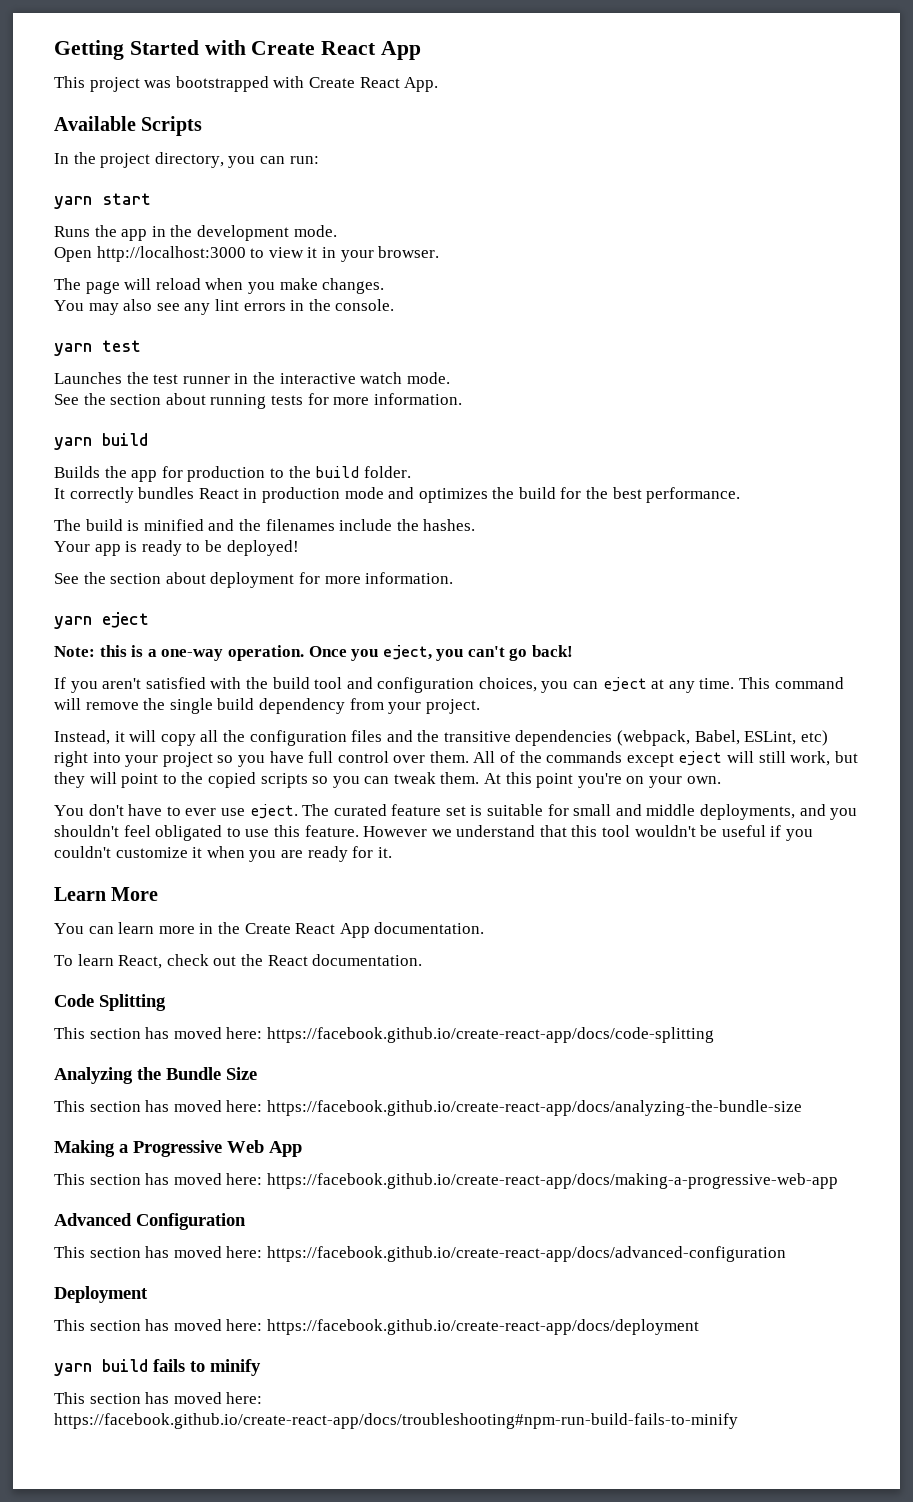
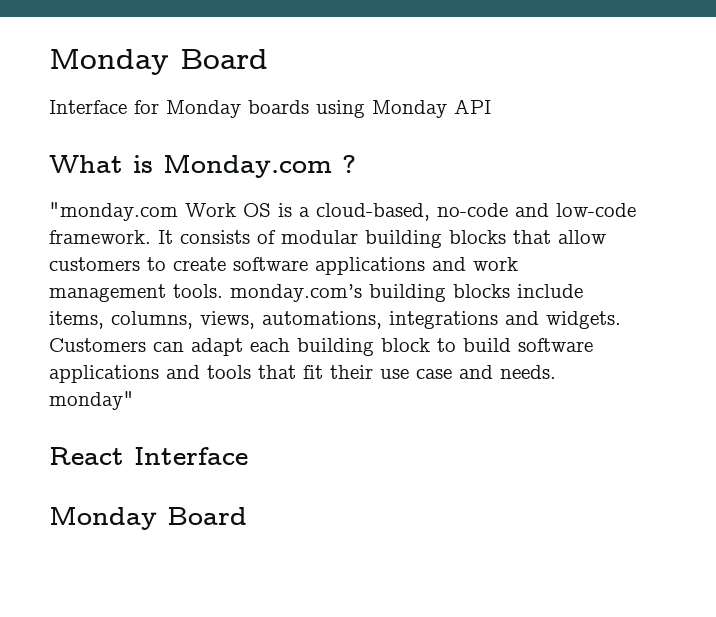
[54,40,422,60] [54,76,439,92] [54,116,203,136] [54,152,319,168] [54,193,151,209] [54,225,337,241] [54,246,440,262] [54,278,385,294] [54,299,395,315] [54,340,141,356] [54,372,450,384] [54,393,462,409] [54,433,148,450] [54,466,411,482] [54,487,741,503] [54,519,476,531] [54,540,299,556] [54,572,454,588] [54,612,149,629] [54,645,574,661] [54,677,844,693] [54,698,480,714] [54,730,828,746] [54,751,858,767] [54,772,721,788] [54,804,858,820] [54,825,814,841] [54,846,392,862] [54,887,159,901] [54,922,485,938] [54,954,423,969] [54,994,166,1011] [54,1027,714,1043] [54,1067,257,1084] [54,1100,802,1116] [54,1140,302,1157] [54,1173,838,1189] [54,1213,246,1230] [54,1246,786,1262] [54,1286,148,1303] [54,1319,699,1335] [54,1359,261,1376] [54,1392,263,1404] [54,1413,738,1429] Getting Started with Create React App // This project was bootstrapped with Create React App. // Available Scripts // In the project directory, you can run: // yarn start // Runs the app in the development mode. // Open http://localhost:3000 to view it in your browser. // The page will reload when you make changes. // You may also see any lint errors in the console. // yarn test // Launches the test runner in the interactive watch mode. // See the section about running tests for more information. // yarn build // Builds the app for production to the build folder. // It correctly bundles React in production mode and optimizes the build for the best performance. // The build is minified and the filenames include the hashes. // Your app is ready to be deployed! // See the section about deployment for more information. // yarn eject // Note: this is a one-way operation. Once you eject, you can't go back! // If you aren't satisfied with the build tool and configuration choices, you can eject at any time. This command will remove the single build dependency from your project. // Instead, it will copy all the configuration files and the transitive dependencies (webpack, Babel, ESLint, etc) right into your project so you have full control over them. All of the commands except eject will still work, but they will point to the copied scripts so you can tweak them. At this point you're on your own. // You don't have to ever use eject. The curated feature set is suitable for small and middle deployments, and you shouldn't feel obligated to use this feature. However we understand that this tool wouldn't be useful if you couldn't customize it when you are ready for it. // Learn More // You can learn more in the Create React App documentation. // To learn React, check out the React documentation. // Code Splitting // This section has moved here: https://facebook.github.io/create-react-app/docs/code-splitting // Analyzing the Bundle Size // This section has moved here: https://facebook.github.io/create-react-app/docs/analyzing-the-bundle-size // Making a Progressive Web App // This section has moved here: https://facebook.github.io/create-react-app/docs/making-a-progressive-web-app // Advanced Configuration // This section has moved here: https://facebook.github.io/create-react-app/docs/advanced-configuration // Deployment // This section has moved here: https://facebook.github.io/create-react-app/docs/deployment // yarn build fails to minify // This section has moved here: https://facebook.github.io/create-react-app/docs/troubleshooting#npm-run-build-fails-to-minify -> [49,49,268,75] [49,99,491,118] [49,154,356,178] [49,202,636,221] [49,230,606,248] [49,257,518,275] [49,284,583,302] [49,311,621,329] [49,338,593,356] [49,365,556,383] [49,391,134,410] [49,447,248,465] [49,506,247,530] Monday Board // Interface for Monday boards using Monday API // What is Monday.com ? // "monday.com Work OS is a cloud-based, no-code and low-code framework. It consists of modular building blocks that allow customers to create software applications and work management tools. monday.com’s building blocks include items, columns, views, automations, integrations and widgets. Customers can adapt each building block to build software applications and tools that fit their use case and needs. monday" // React Interface // Monday Board

